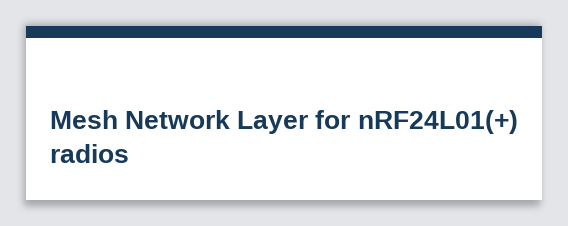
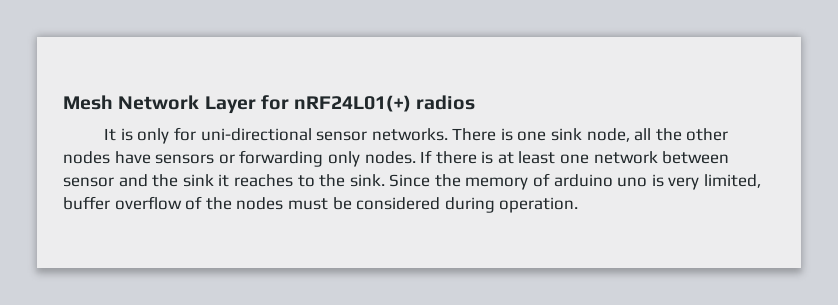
(129, 153) none -> [104,127,729,144] [63,150,730,167] [63,173,762,190] [63,196,579,213] // It is only for uni-directional sensor networks. There is one sink node, all the other nodes have sensors or forwarding only nodes. If there is at least one network between sensor and the sink it reaches to the sink. Since the memory of arduino uno is very limited, buffer overflow of the nodes must be considered during operation.

